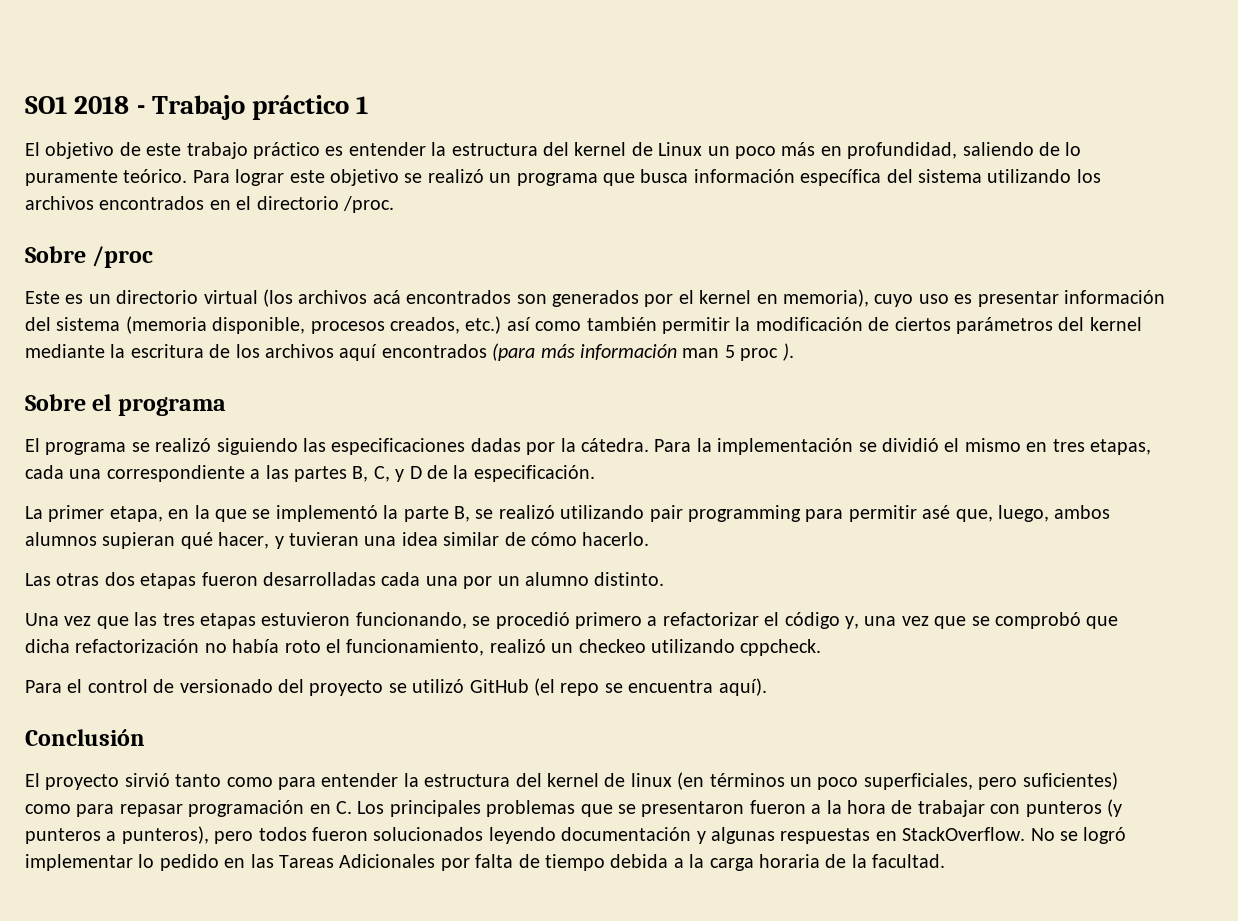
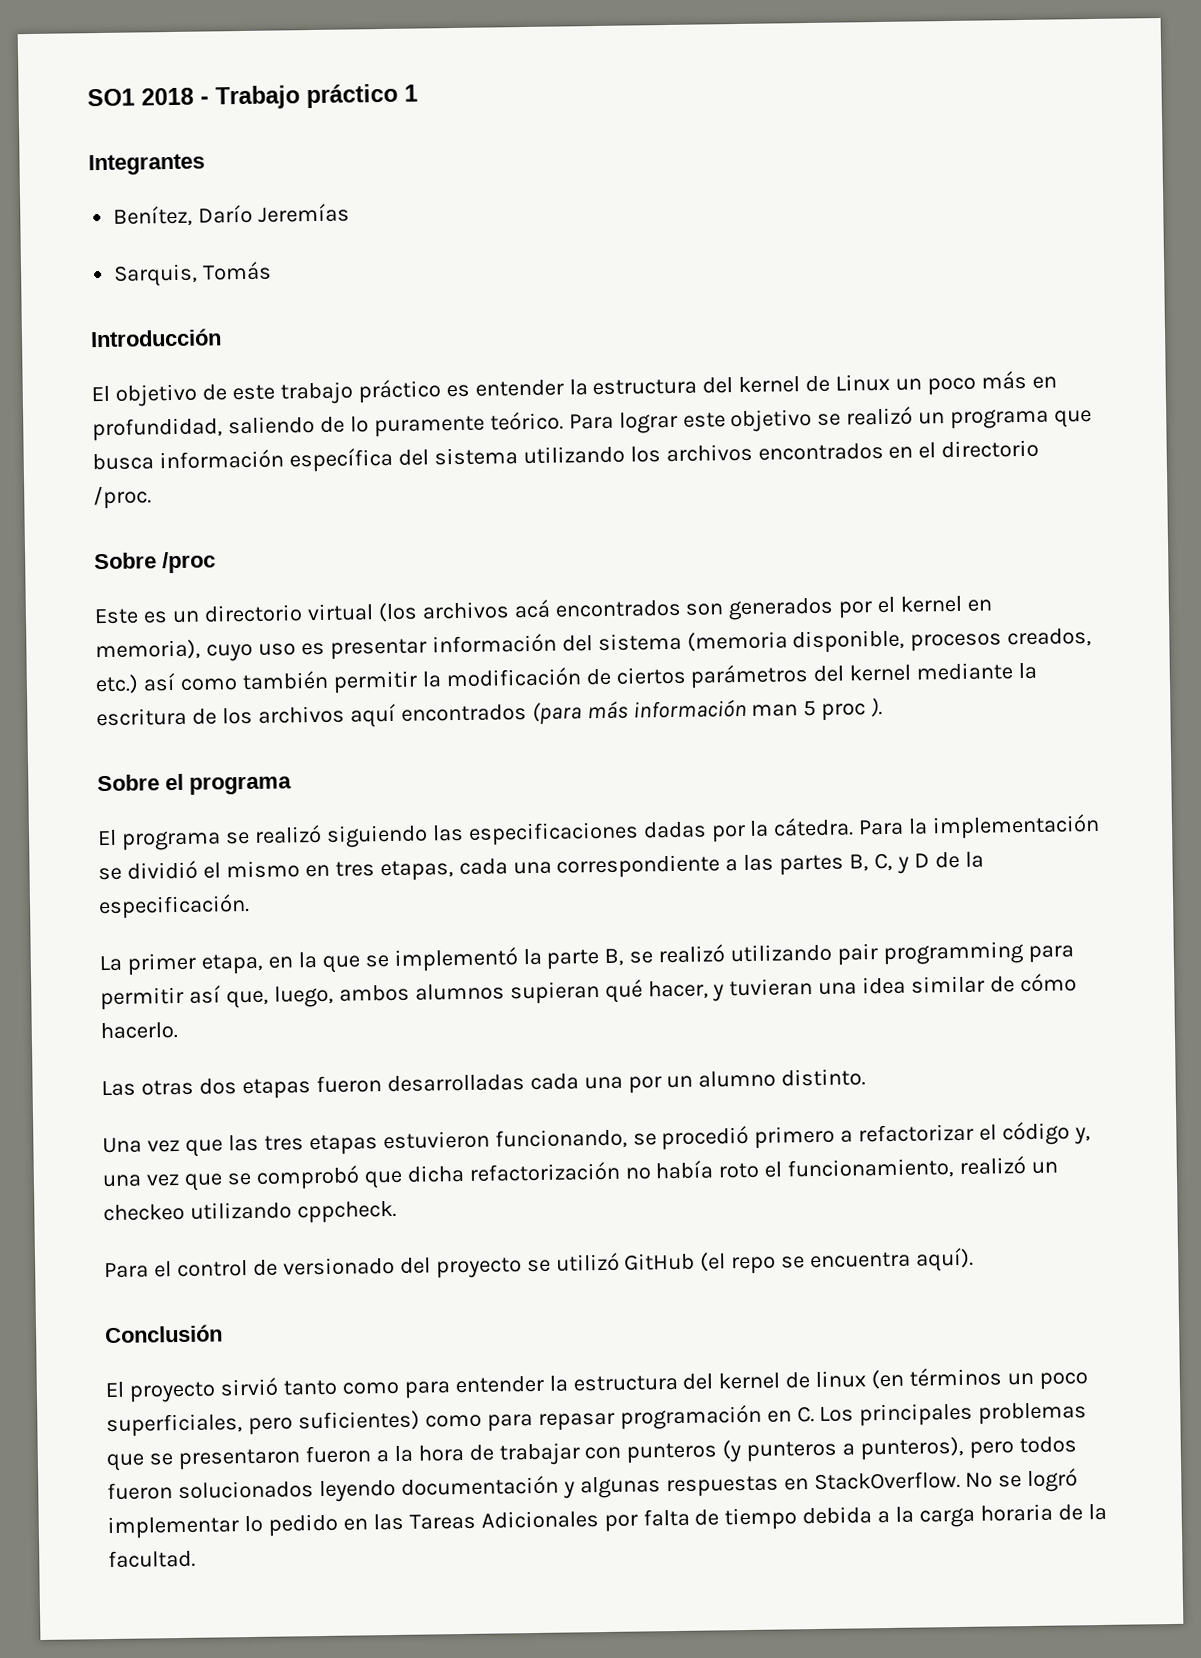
(369, 105) none -> [88,153,205,176] [113,203,351,227] [113,261,273,287] [90,328,222,348] // Integrantes // Benítez, Darío Jeremías // Sarquis, Tomás // Introducción
[922,505,951,519] asé -> [188,985,221,1004] así

